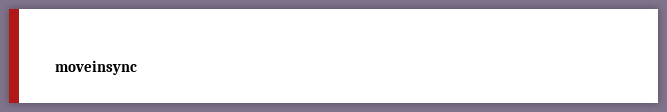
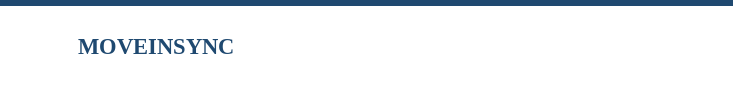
[55,60,137,75] moveinsync -> [78,39,234,54] MOVEINSYNC

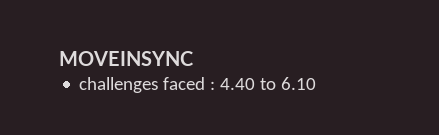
(234, 46) none -> [79,77,317,93] // challenges faced : 4.40 to 6.10

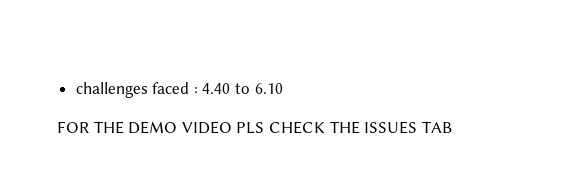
[59,51,193,66] MOVEINSYNC // -> (75, 90) none
(317, 83) none -> [57,121,452,134] // FOR THE DEMO VIDEO PLS CHECK THE ISSUES TAB

